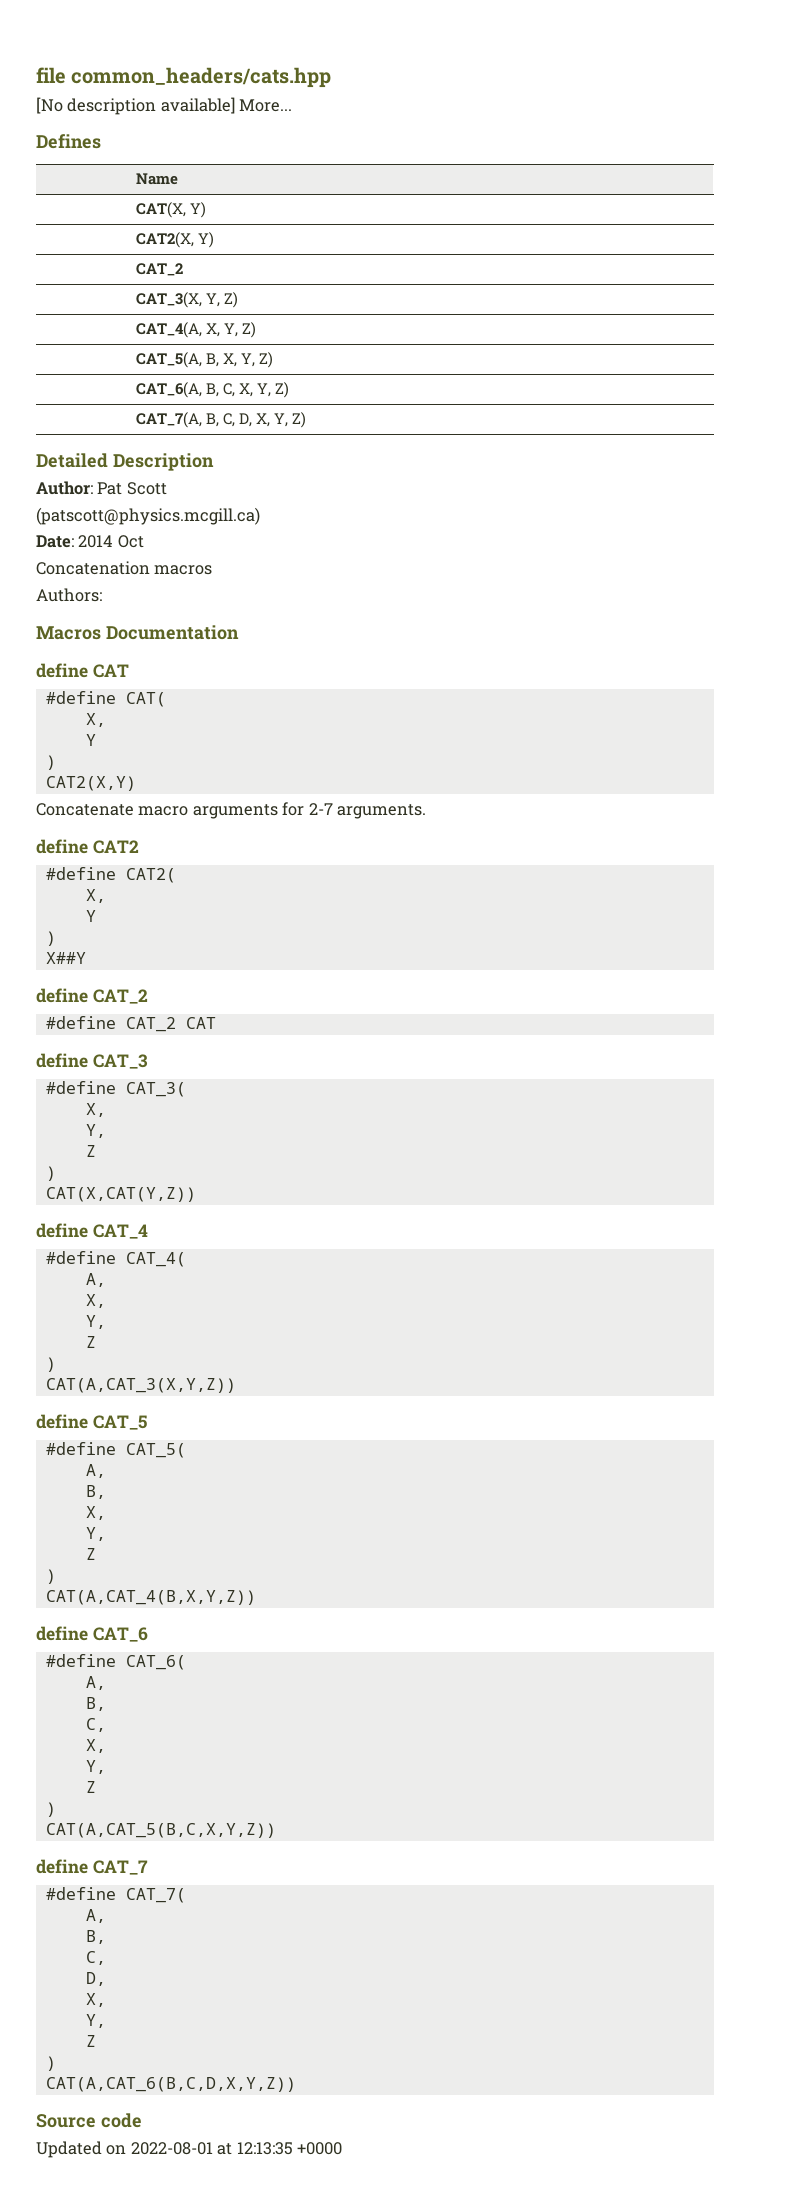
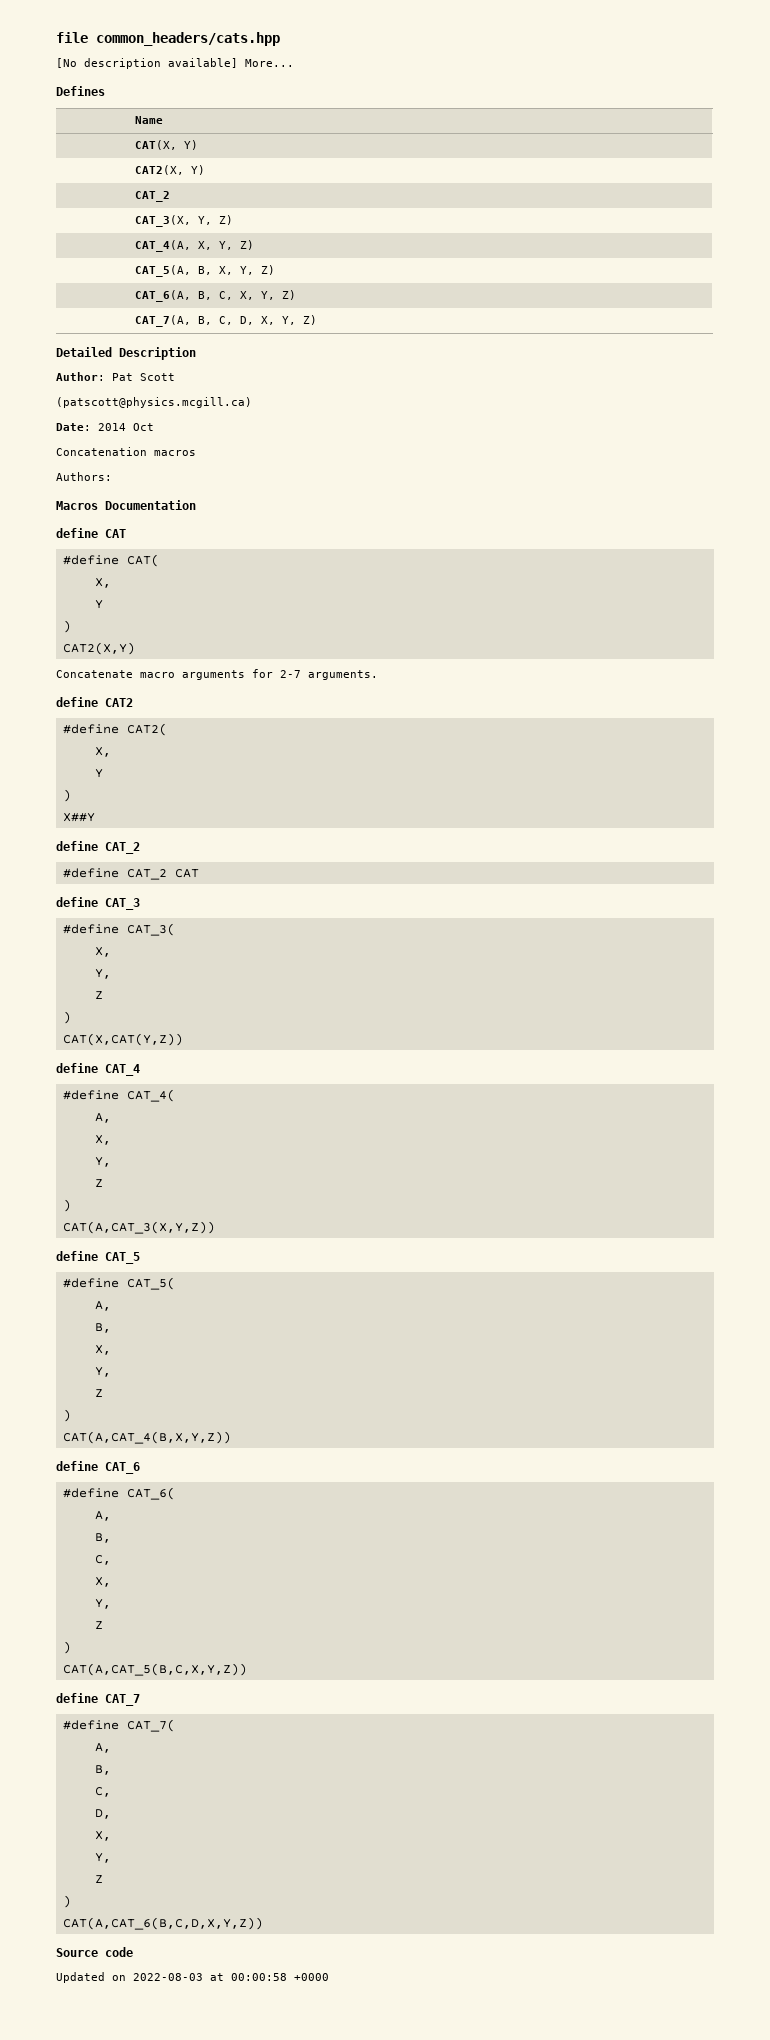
[130,2142,293,2155] 2022-08-01 at 12:13:35 -> [133,1973,287,1981] 2022-08-03 at 00:00:58

